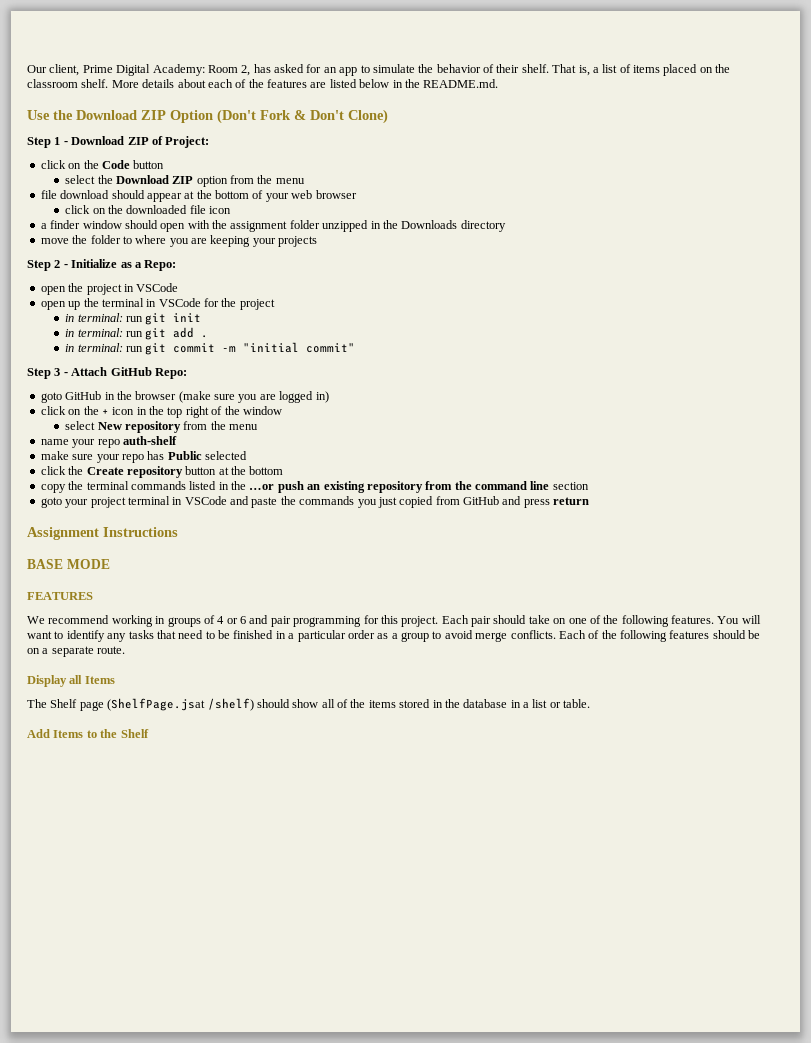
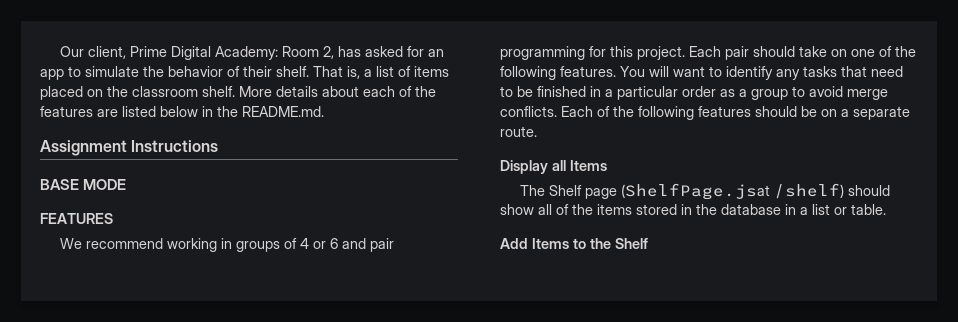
[27,109,388,124] [27,136,210,148] [40,160,165,169] [65,175,305,187] [40,190,357,202] [65,205,232,214] [40,220,506,232] [40,235,318,247] [27,259,177,271] [40,283,179,295] [40,298,275,310] [65,313,202,325] [65,327,209,340] [65,342,356,355] [27,367,187,379] [40,391,329,403] [40,406,282,418] [65,421,259,433] [40,436,177,448] [40,451,247,463] [40,466,284,478] [40,481,589,493] [40,496,590,508] // Use the Download ZIP Option (Don't Fork & Don't Clone) // Step 1 - Download ZIP of Project: // click on the Code button // select the Download ZIP option from the menu // file download should appear at the bottom of your web browser // click on the downloaded file icon // a finder window should open with the assignment folder unzipped in the Downloads directory // move the folder to where you are keeping your projects // Step 2 - Initialize as a Repo: // open the project in VSCode // open up the terminal in VSCode for the project // in terminal: run git init // in terminal: run git add . // in terminal: run git commit -m "initial commit" // Step 3 - Attach GitHub Repo: // goto GitHub in the browser (make sure you are logged in) // click on the + icon in the top right of the window // select New repository from the menu // name your repo auth-shelf // make sure your repo has Public selected // click the Create repository button at the bottom // copy the terminal commands listed in the …or push an existing repository from the command line section // goto your project terminal in VSCode and paste the commands you just copied from GitHub and press return -> (324, 111) none

